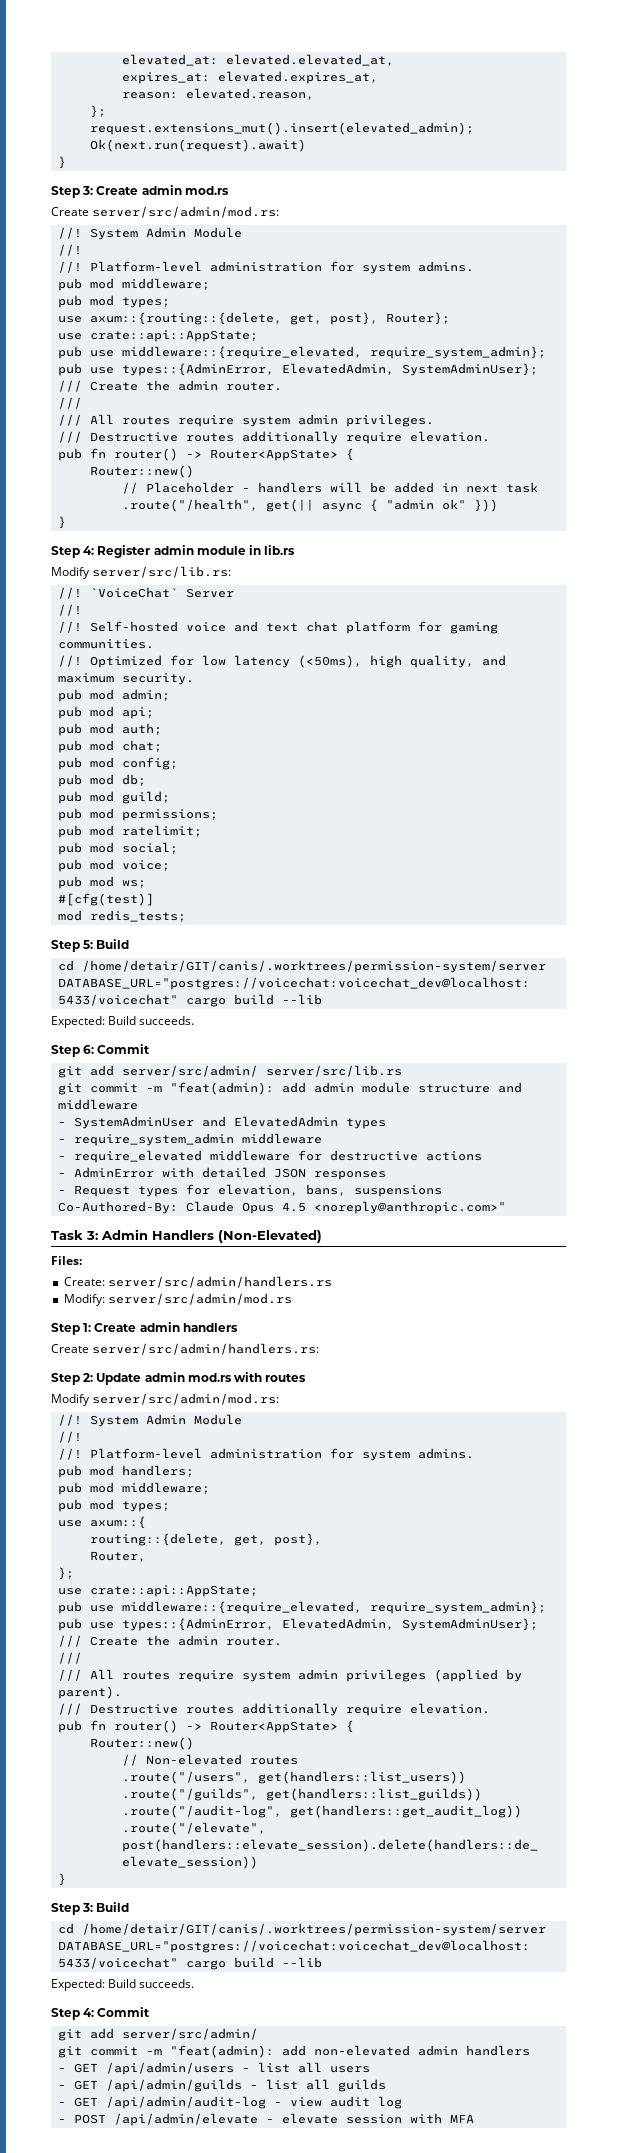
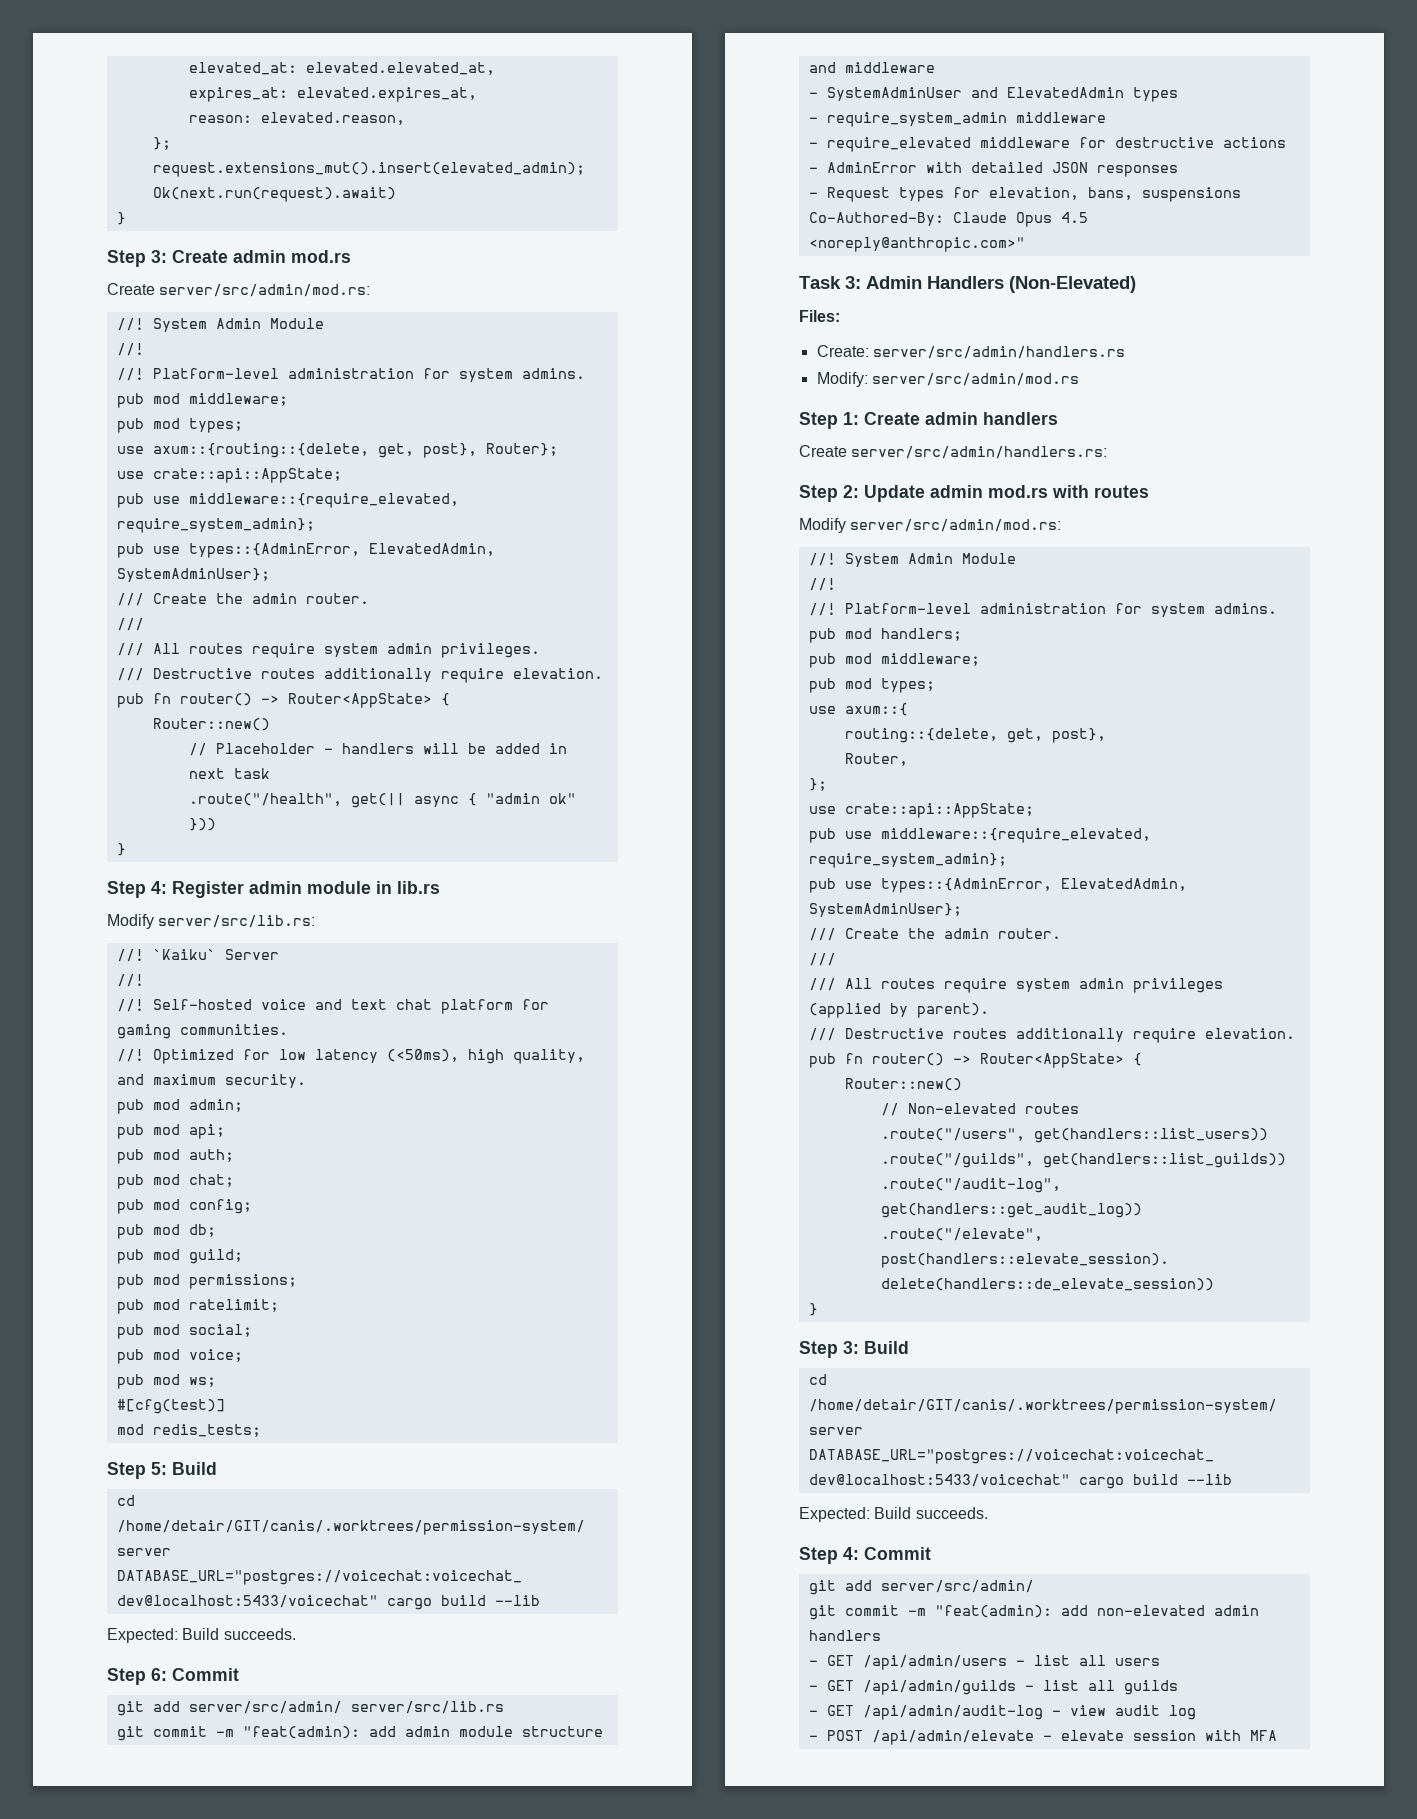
[89,587,178,598] `VoiceChat` -> [152,949,216,960] `Kaiku`

